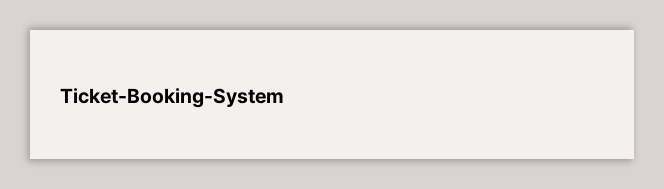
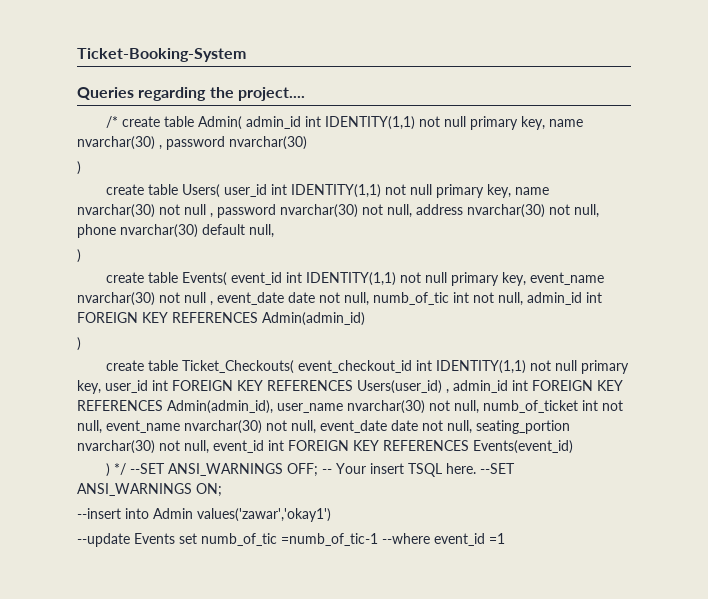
(284, 98) none -> [77,87,305,101] [106,116,584,130] [77,136,307,150] [77,161,81,175] [106,184,550,198] [77,204,599,218] [77,224,274,238] [77,249,81,263] [106,272,605,286] [77,292,602,306] [77,312,365,326] [77,337,81,351] [106,360,630,374] [77,380,623,394] [77,400,623,414] [77,420,570,434] [77,440,573,454] [106,463,516,477] [77,483,222,497] [77,508,331,522] [77,533,505,547] // Queries regarding the project.... // /* create table Admin( admin_id int IDENTITY(1,1) not null primary key, name nvarchar(30) , password nvarchar(30) // ) // create table Users( user_id int IDENTITY(1,1) not null primary key, name nvarchar(30) not null , password nvarchar(30) not null, address nvarchar(30) not null, phone nvarchar(30) default null, // ) // create table Events( event_id int IDENTITY(1,1) not null primary key, event_name nvarchar(30) not null , event_date date not null, numb_of_tic int not null, admin_id int FOREIGN KEY REFERENCES Admin(admin_id) // ) // create table Ticket_Checkouts( event_checkout_id int IDENTITY(1,1) not null primary key, user_id int FOREIGN KEY REFERENCES Users(user_id) , admin_id int FOREIGN KEY REFERENCES Admin(admin_id), user_name nvarchar(30) not null, numb_of_ticket int not null, event_name nvarchar(30) not null, event_date date not null, seating_portion nvarchar(30) not null, event_id int FOREIGN KEY REFERENCES Events(event_id) // ) */ --SET ANSI_WARNINGS OFF; -- Your insert TSQL here. --SET ANSI_WARNINGS ON; // --insert into Admin values('zawar','okay1') // --update Events set numb_of_tic =numb_of_tic-1 --where event_id =1

